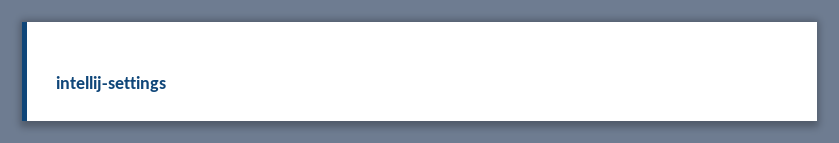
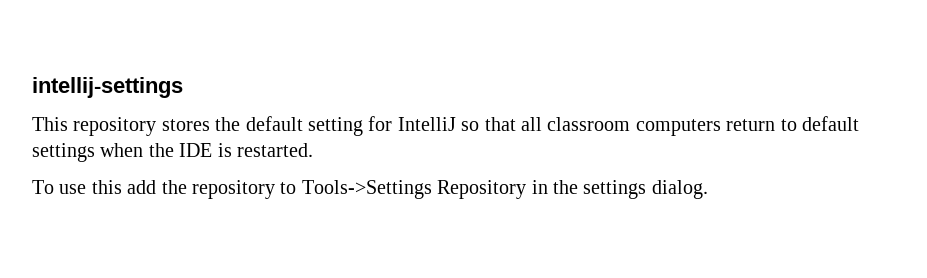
(166, 84) none -> [32,116,859,136] [32,143,313,162] [32,180,708,199] // This repository stores the default setting for IntelliJ so that all classroom computers return to default settings when the IDE is restarted. // To use this add the repository to Tools->Settings Repository in the settings dialog.

